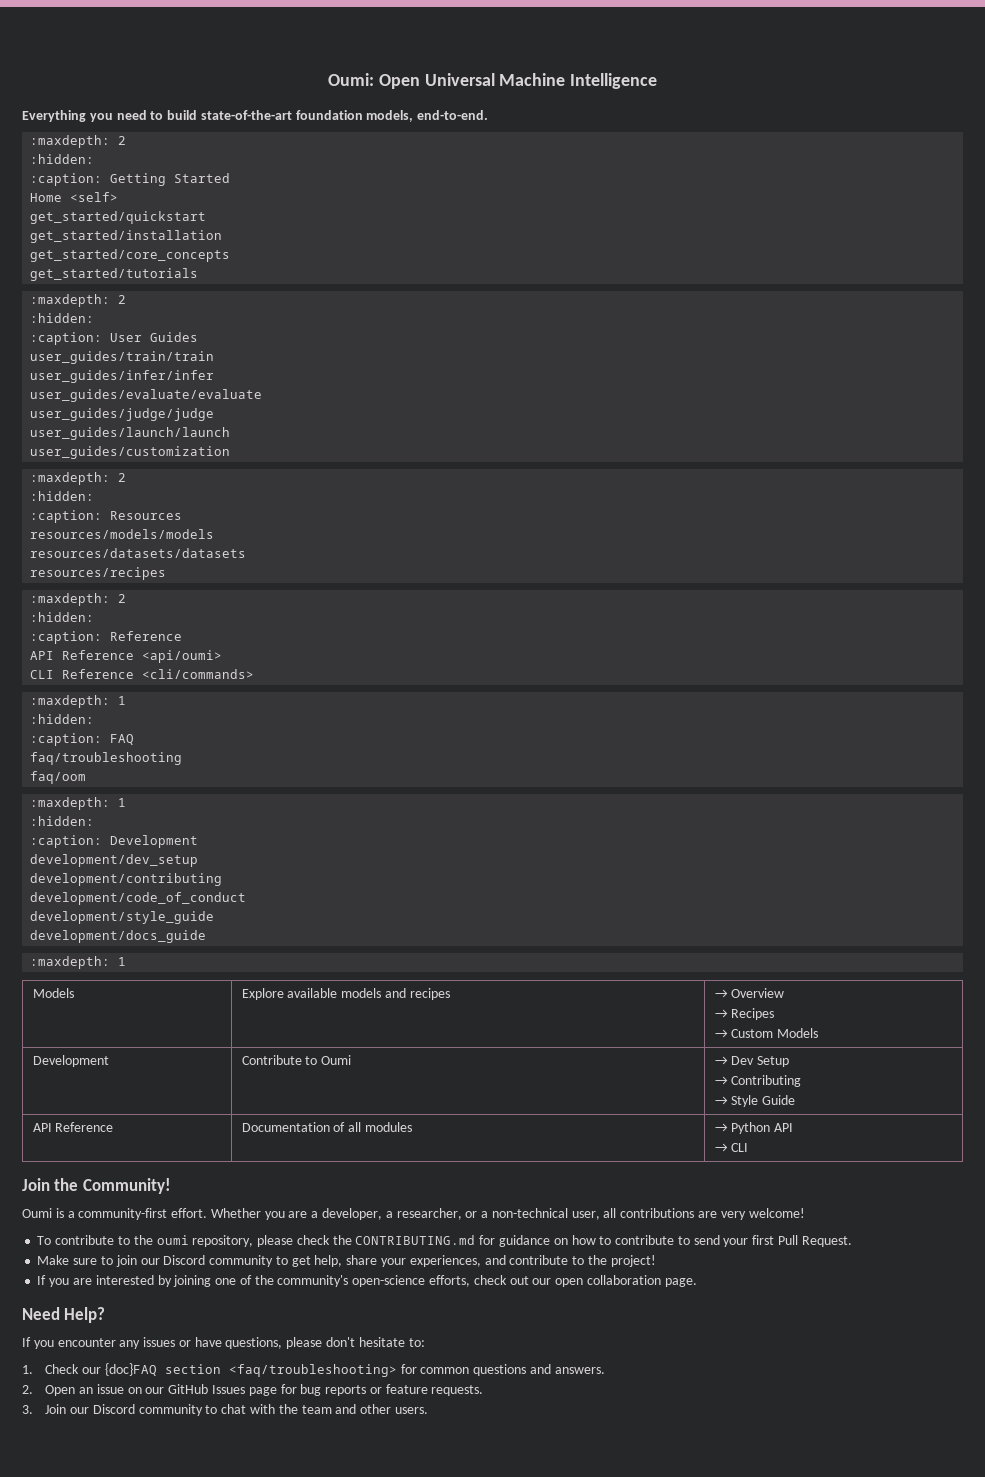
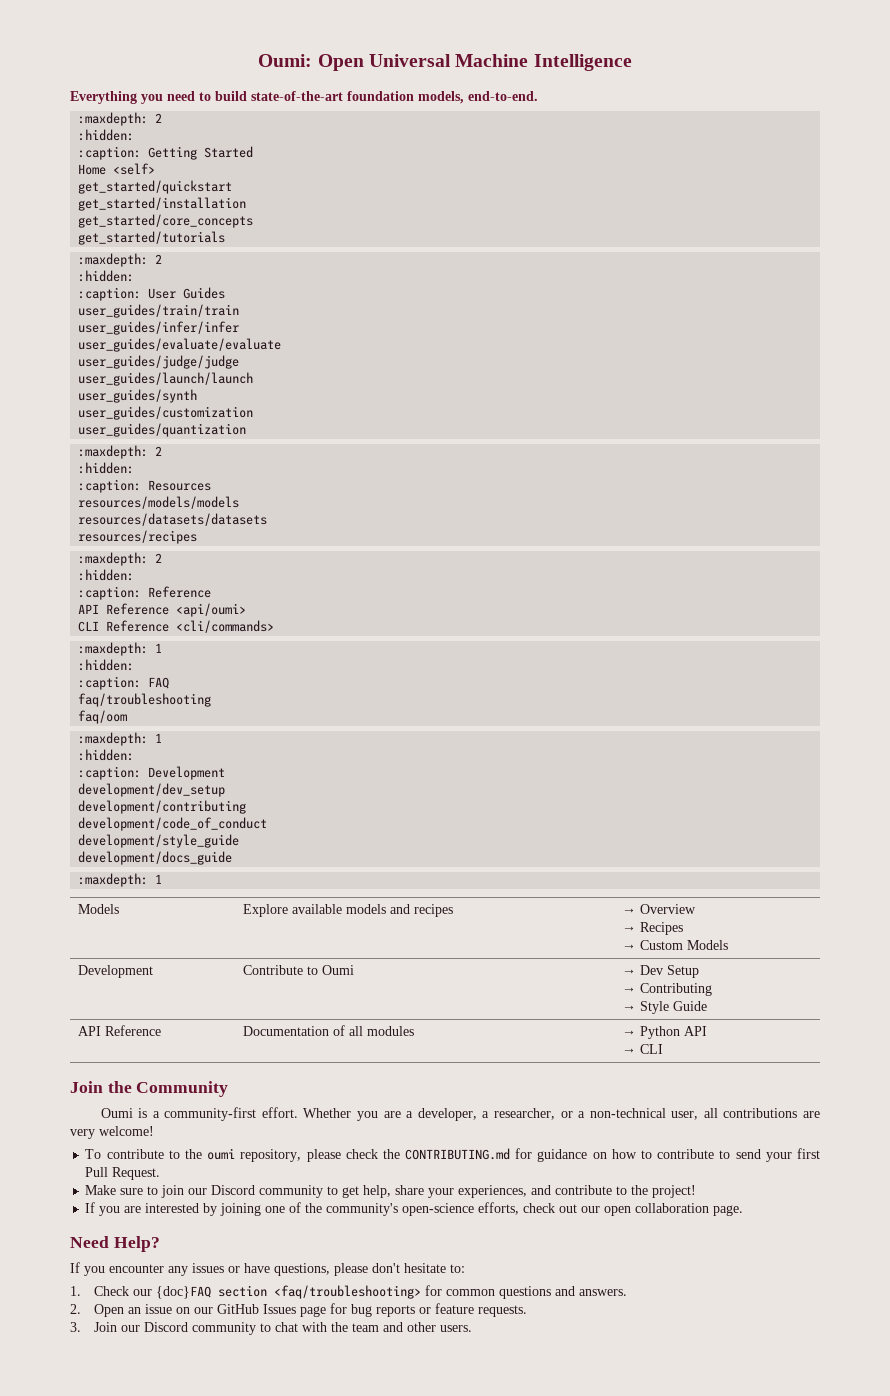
(231, 433) none -> [78,389,198,403] // user_guides/synth
(231, 452) none -> [78,423,247,437] // user_guides/quantization
[82,1178,171,1194] Community! -> [136,1081,229,1097] Community

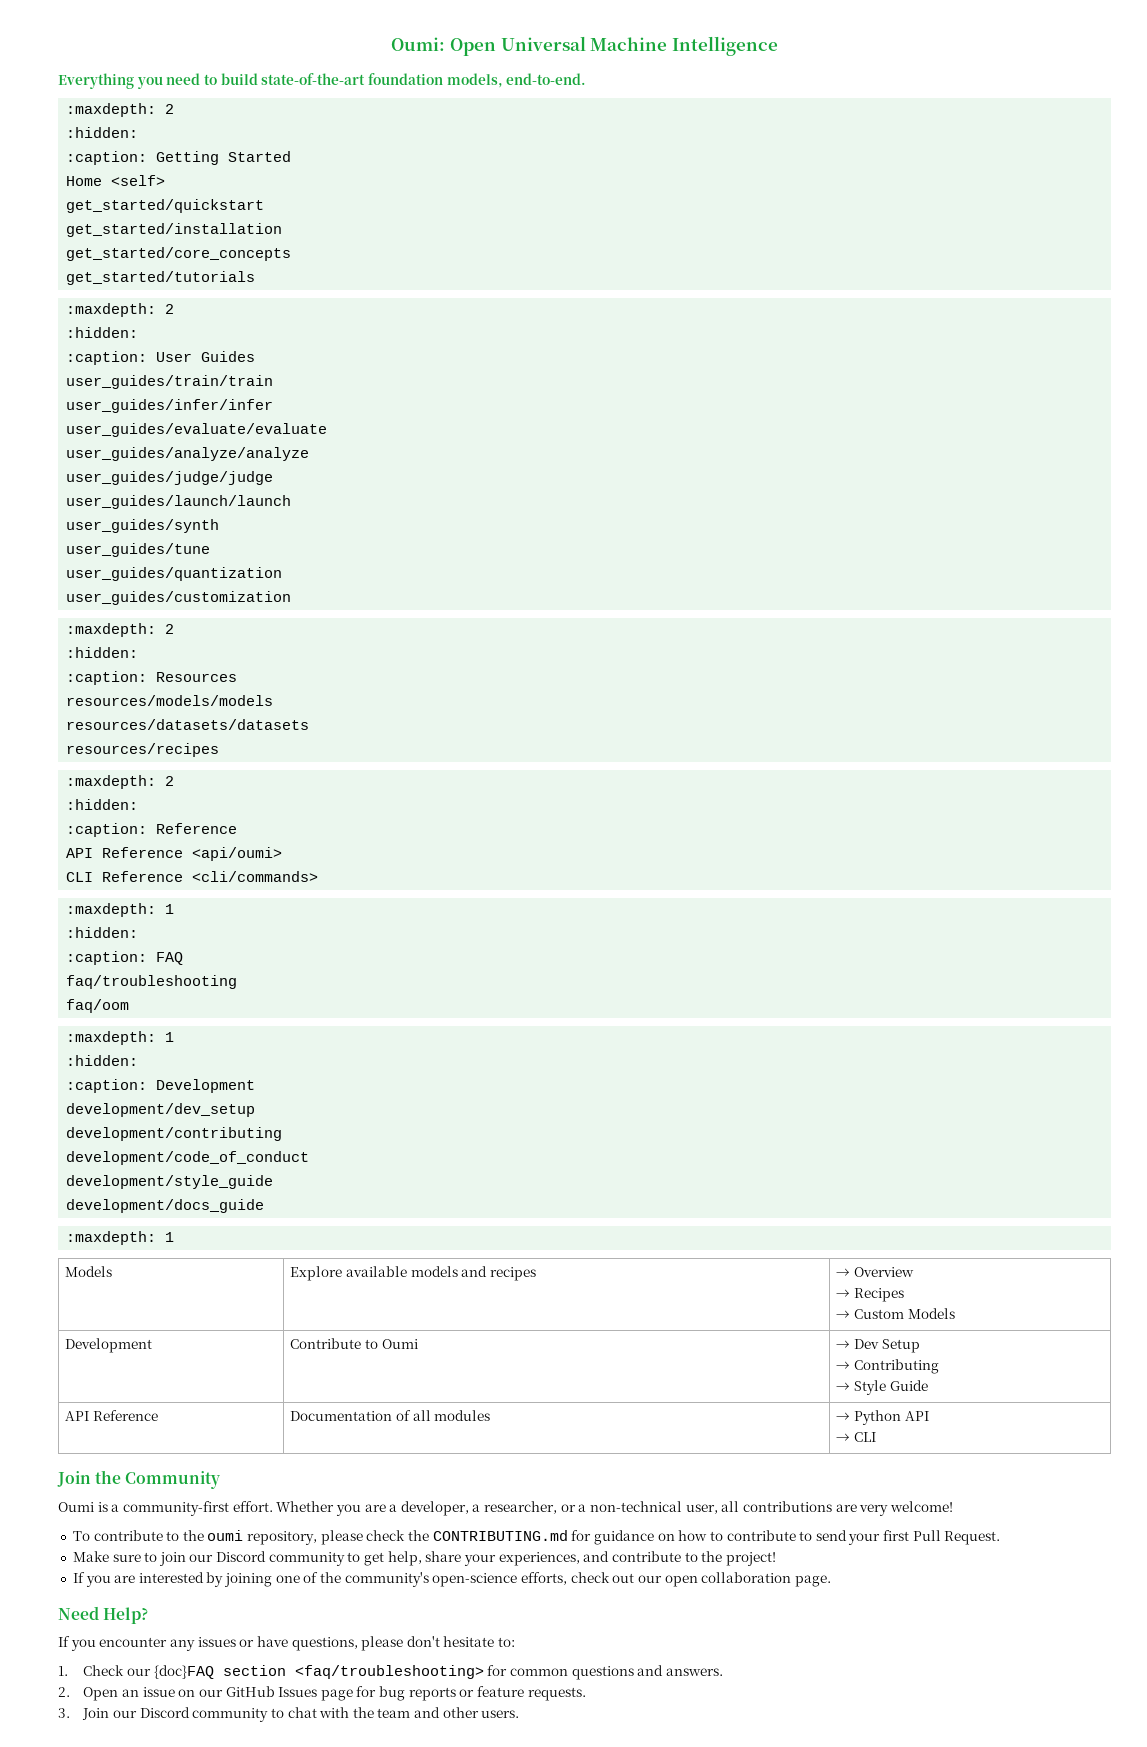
(282, 345) none -> [66,447,310,461] // user_guides/analyze/analyze
[78,406,254,420] user_guides/customization -> [66,543,211,557] user_guides/tune
(247, 430) none -> [66,591,292,605] // user_guides/customization

